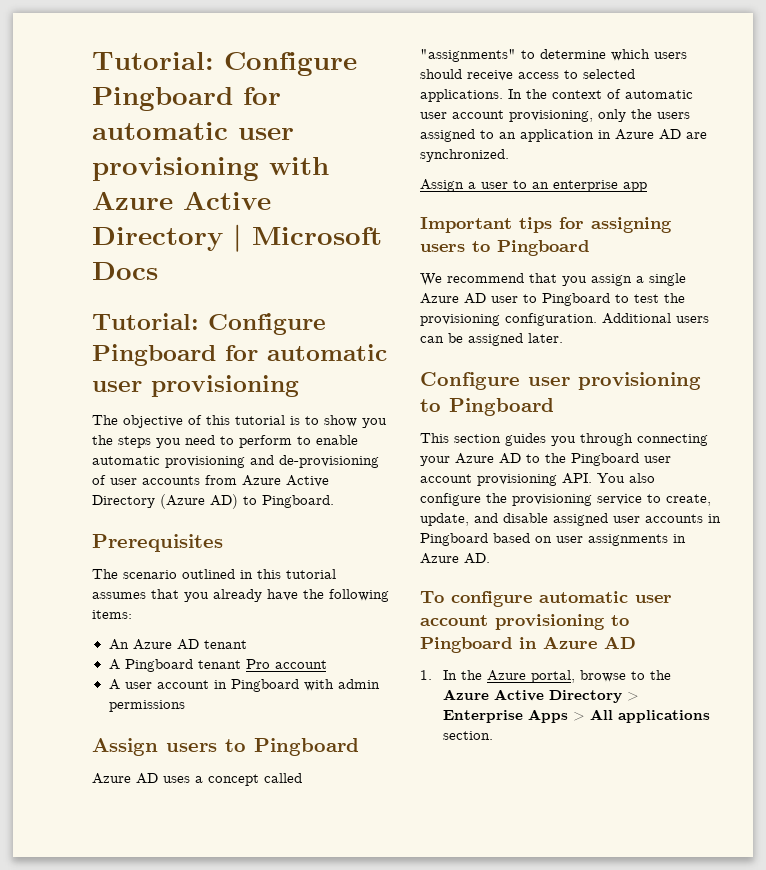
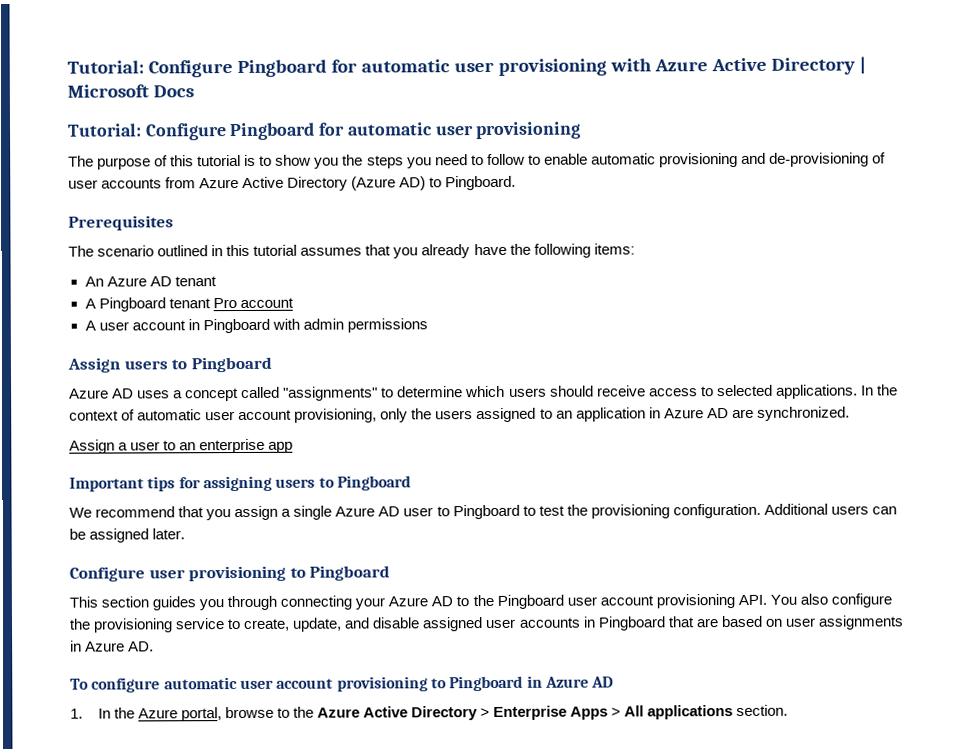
[123,415,183,428] objective -> [97,157,152,170] purpose
[239,435,292,448] perform -> [486,153,525,166] follow
(488, 539) none -> [667,616,719,628] that are

